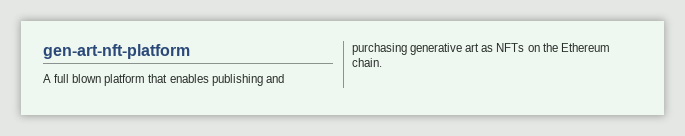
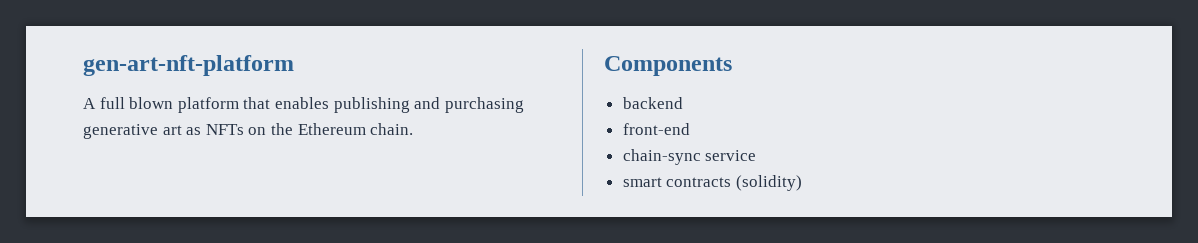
(382, 62) none -> [604,56,732,76] [622,97,683,109] [622,123,690,135] [622,149,757,165] [622,175,802,191] // Components // backend // front-end // chain-sync service // smart contracts (solidity)

